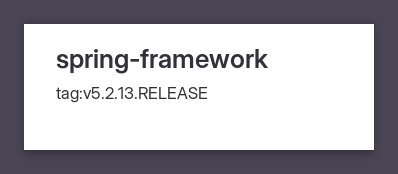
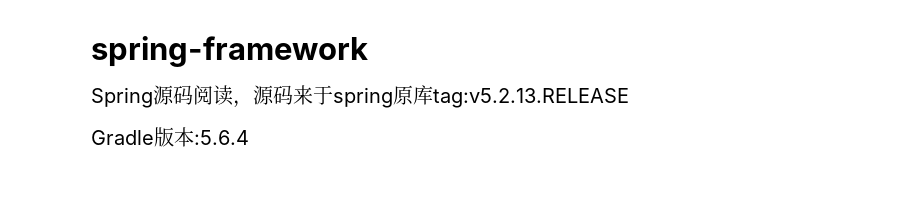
[56,87,208,103] tag:v5.2.13.RELEASE -> [91,85,629,108] [91,127,249,147] Spring源码阅读，源码来于spring原库tag:v5.2.13.RELEASE // Gradle版本:5.6.4

